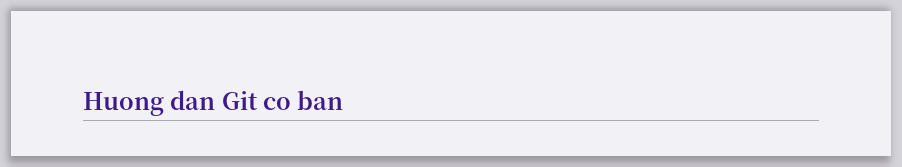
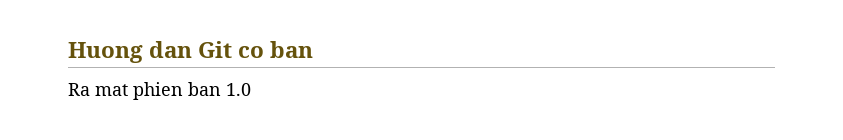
(344, 100) none -> [68,82,251,100] // Ra mat phien ban 1.0

